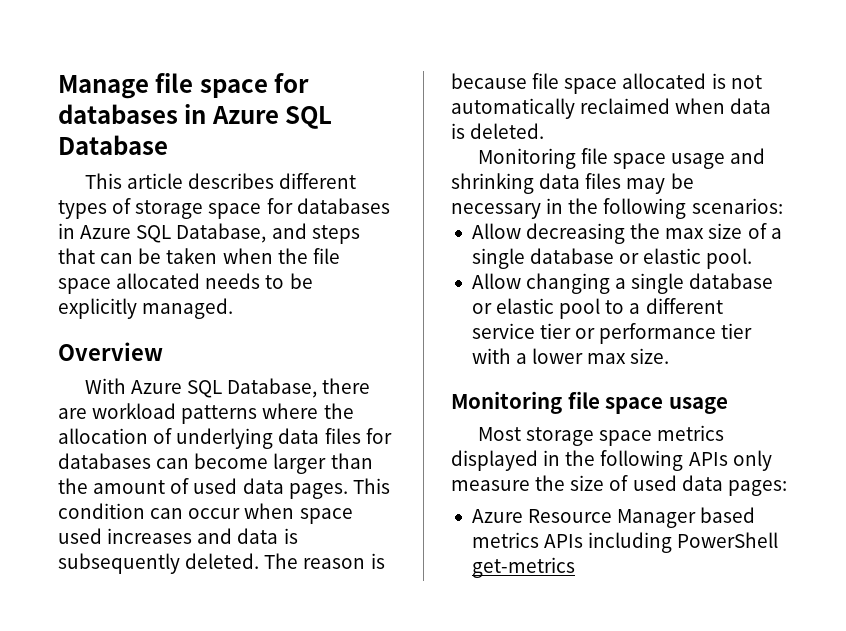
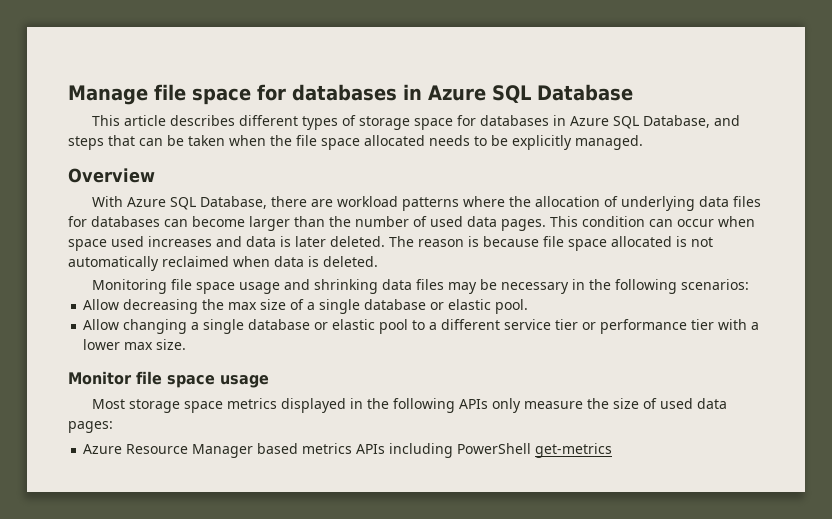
[93,480,166,494] amount -> [355,216,409,227] number
[58,553,180,574] subsequently -> [295,236,326,247] later
[451,391,562,414] Monitoring -> [68,371,132,385] Monitor

